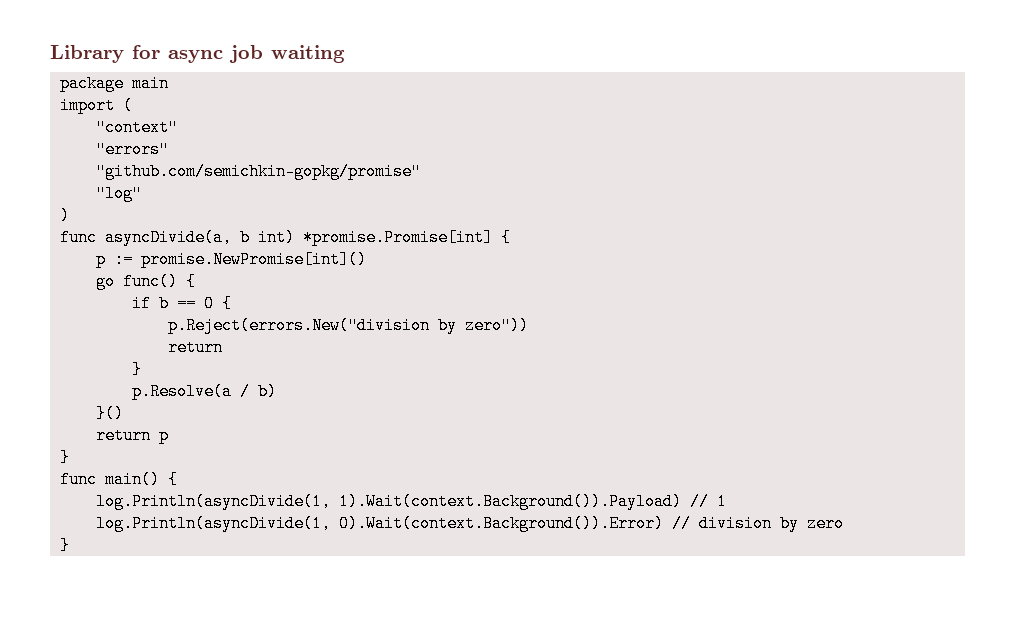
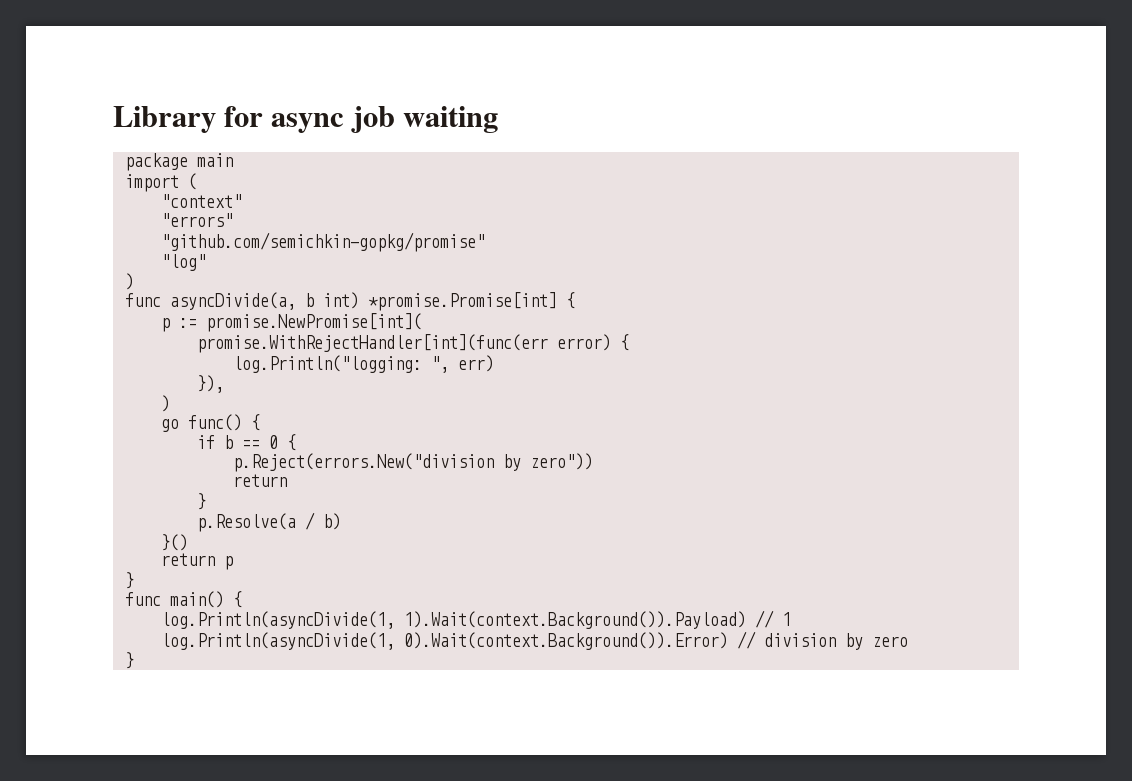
[140,251,367,268] promise.NewPromise[int]() -> [205,313,422,332] [196,334,629,353] [232,355,494,373] [196,375,224,393] [160,395,170,412] promise.NewPromise[int]( // promise.WithRejectHandler[int](func(err error) { // log.Println("logging: ", err) // }), // )

